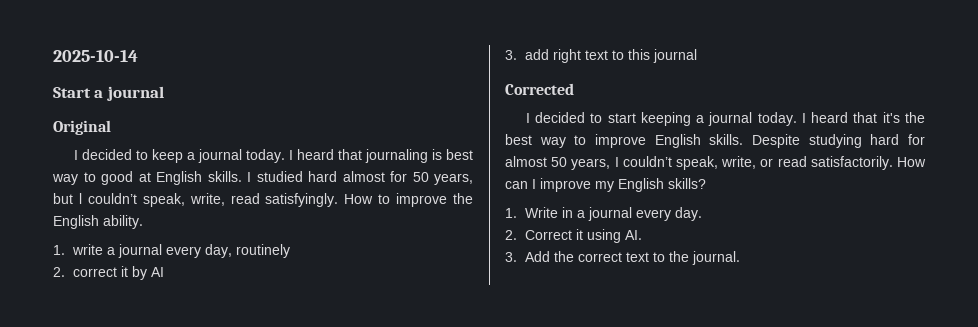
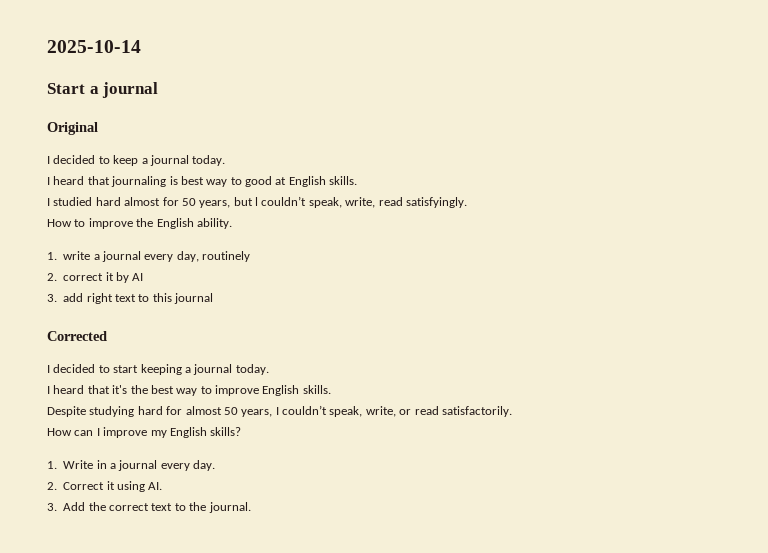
(285, 156) none -> (226, 160) //
(242, 176) none -> (358, 180) //
(339, 200) none -> (467, 202) //
(797, 119) none -> (269, 369) //
(744, 139) none -> (331, 389) //
(893, 163) none -> (512, 411) //

